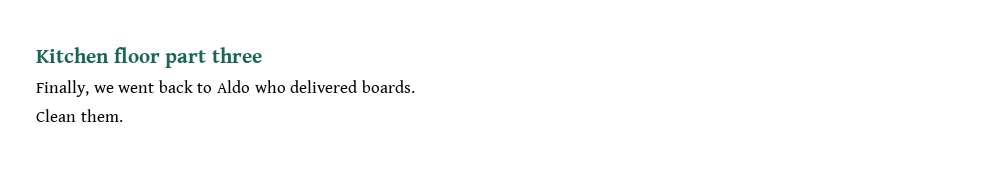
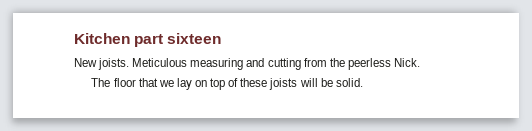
[113,47,262,68] [36,80,415,97] [36,109,123,122] floor part three // Finally, we went back to Aldo who delivered boards. // Clean them. -> [134,33,222,47] [74,58,420,70] [91,78,363,90] part sixteen // New joists. Meticulous measuring and cutting from the peerless Nick. // The floor that we lay on top of these joists will be solid.

